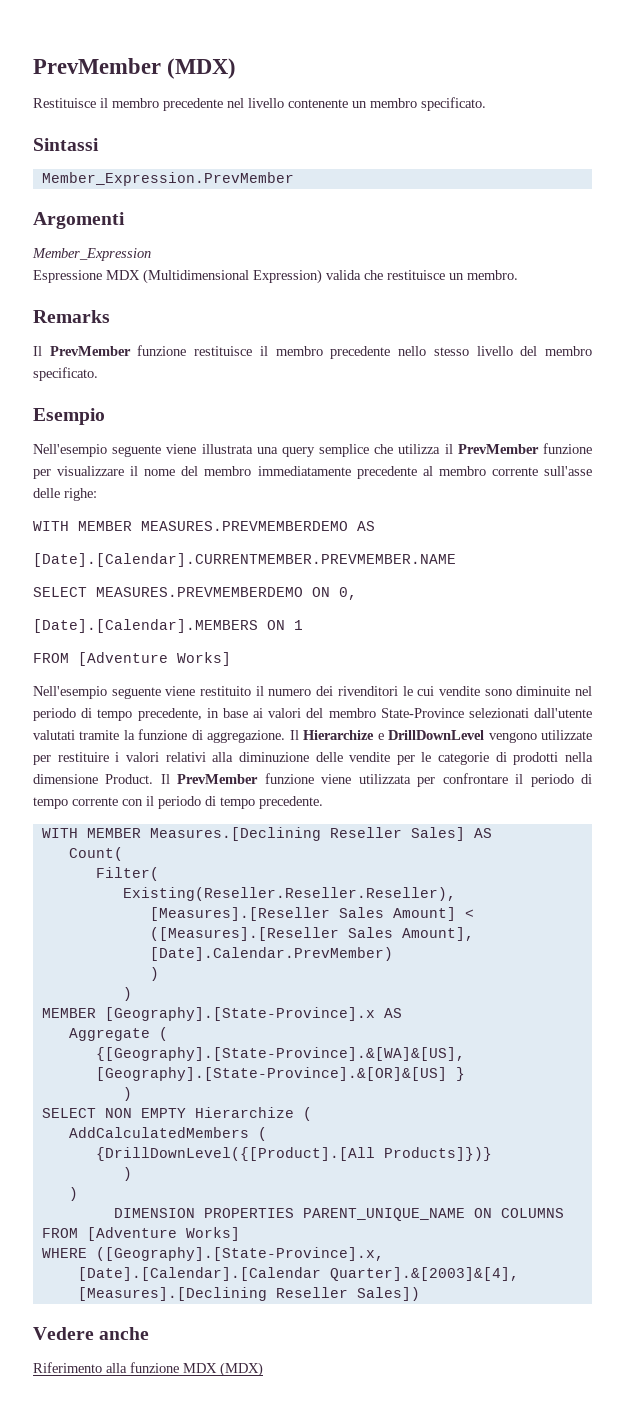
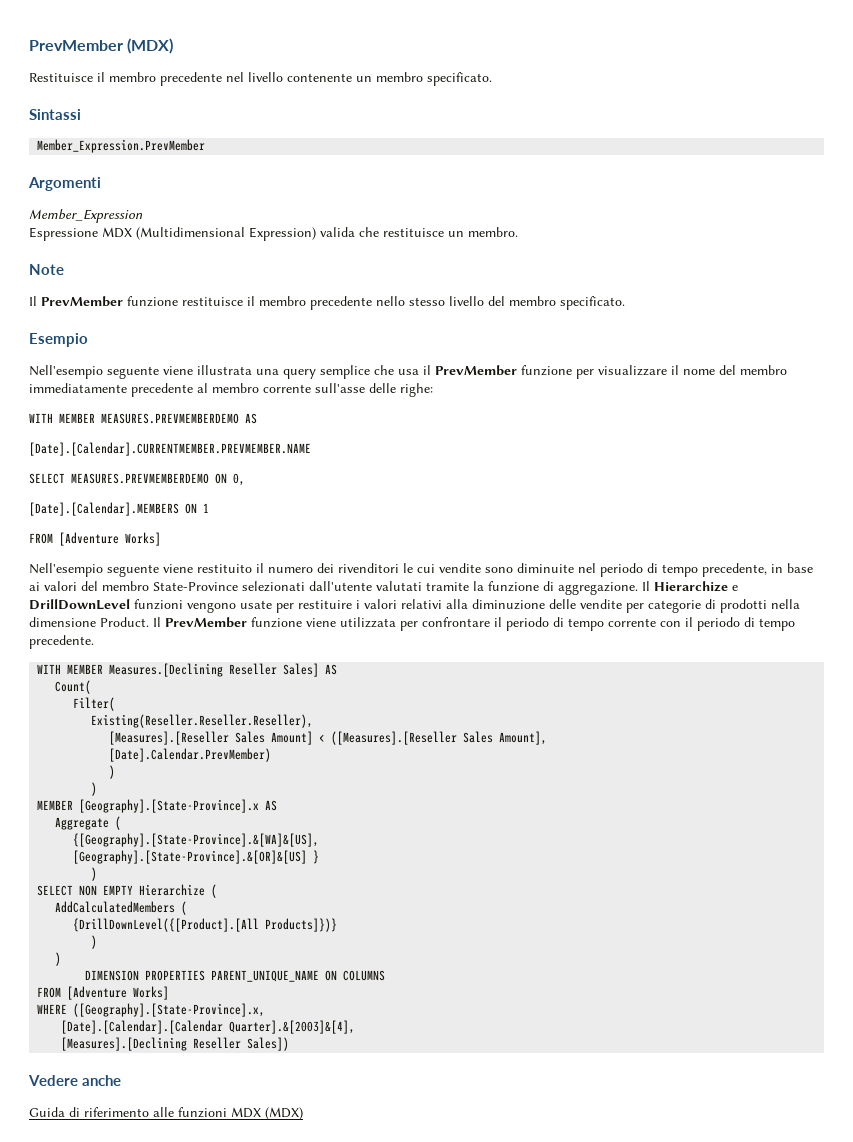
[33,310,110,323] Remarks -> [29,264,64,275] Note
[398,444,441,454] utilizza -> [398,369,419,375] usa
[488,730,592,743] vengono utilizzate -> [134,599,272,613] funzioni vengono usate
[421,752,432,762] le -> (644, 608) none
[33,1362,179,1373] Riferimento alla funzione -> [29,1107,227,1118] Guida di riferimento alle funzioni

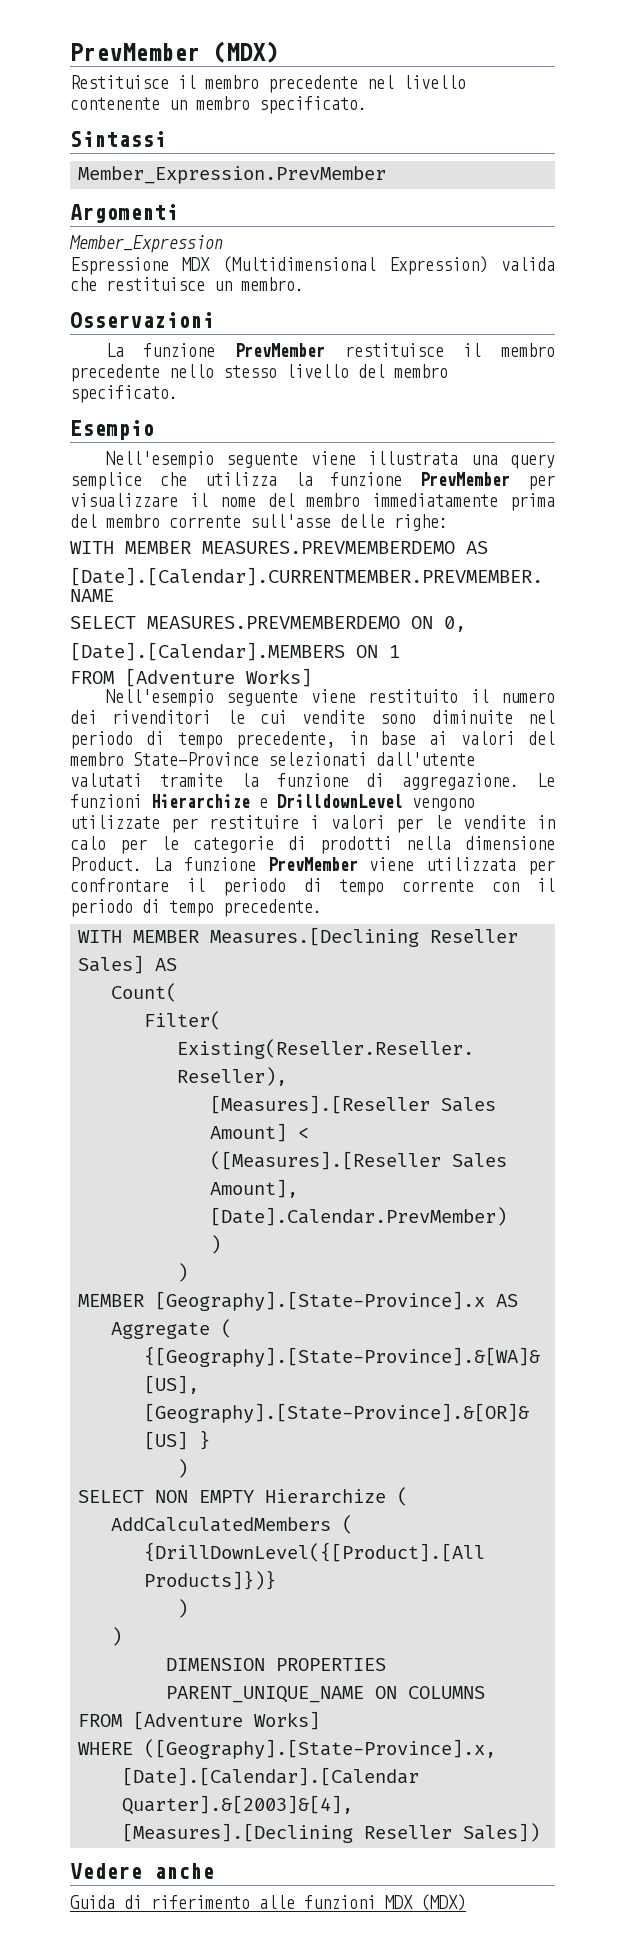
[29,264,64,275] [29,296,178,307] Note // Il PrevMember funzione -> [70,312,214,328] [105,343,325,357] Osservazioni // La funzione PrevMember
[398,365,572,376] usa il PrevMember funzione -> [204,472,511,486] utilizza la funzione PrevMember
[131,383,208,397] precedente al -> [510,493,555,511] [70,514,97,528] prima del
[642,581,738,592] [29,599,644,613] Il Hierarchize e DrillDownLevel funzioni vengono usate per restituire i valori relativi alla diminuzione delle vendite per -> [537,773,555,787] [70,794,475,811] [70,815,555,833] [70,836,179,854] Le funzioni Hierarchize e DrilldownLevel vengono utilizzate per restituire i valori per le vendite in calo per le
[153,617,302,628] Il PrevMember funzione -> [153,857,358,871] La funzione PrevMember

